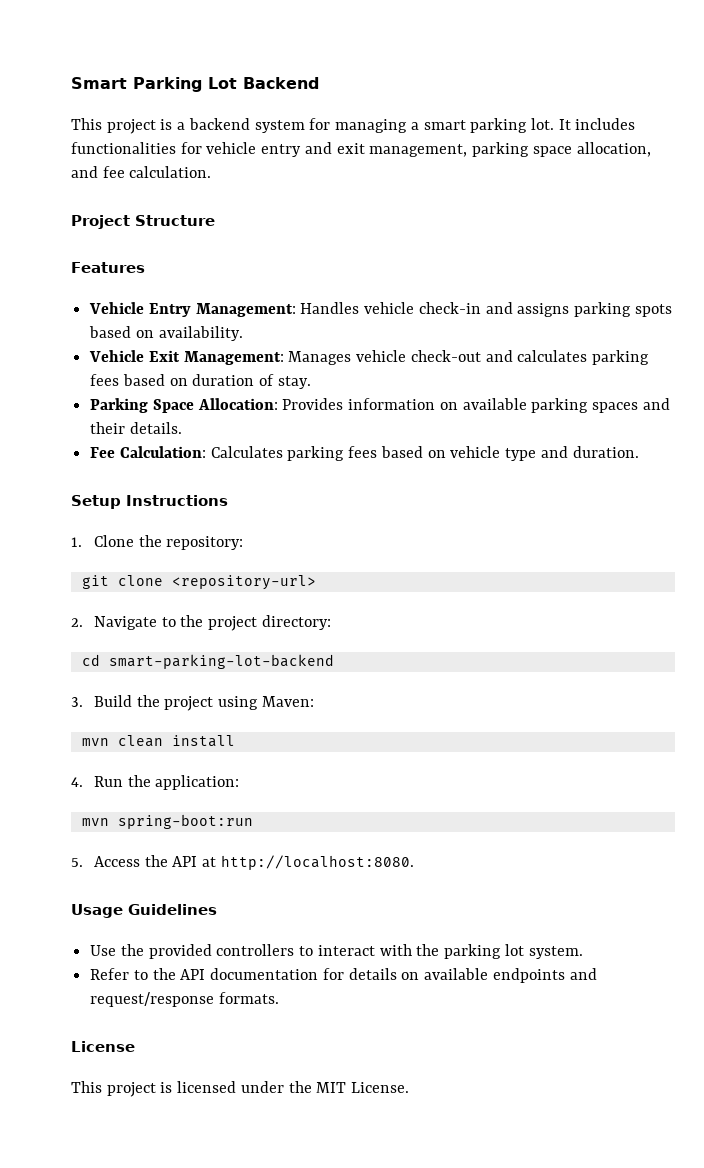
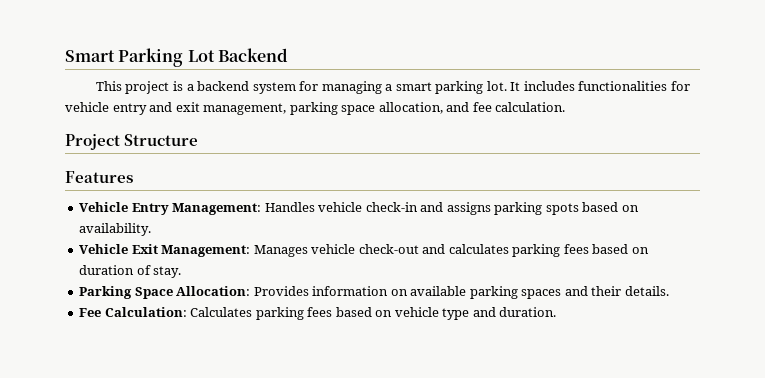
[71,495,228,509] [71,535,244,550] [81,575,316,590] [71,615,331,631] [81,654,334,669] [71,695,314,711] [81,735,235,747] [71,775,240,790] [81,814,253,829] [71,855,414,870] [71,904,217,918] [90,944,583,959] [90,968,597,983] [90,992,279,1007] [71,1041,135,1052] [71,1081,410,1097] // Setup Instructions // 1. Clone the repository: // git clone <repository-url> // 2. Navigate to the project directory: // cd smart-parking-lot-backend // 3. Build the project using Maven: // mvn clean install // 4. Run the application: // mvn spring-boot:run // 5. Access the API at http://localhost:8080. // Usage Guidelines // Use the provided controllers to interact with the parking lot system. // Refer to the API documentation for details on available endpoints and request/response formats. // License // This project is licensed under the MIT License. -> (557, 312) none

